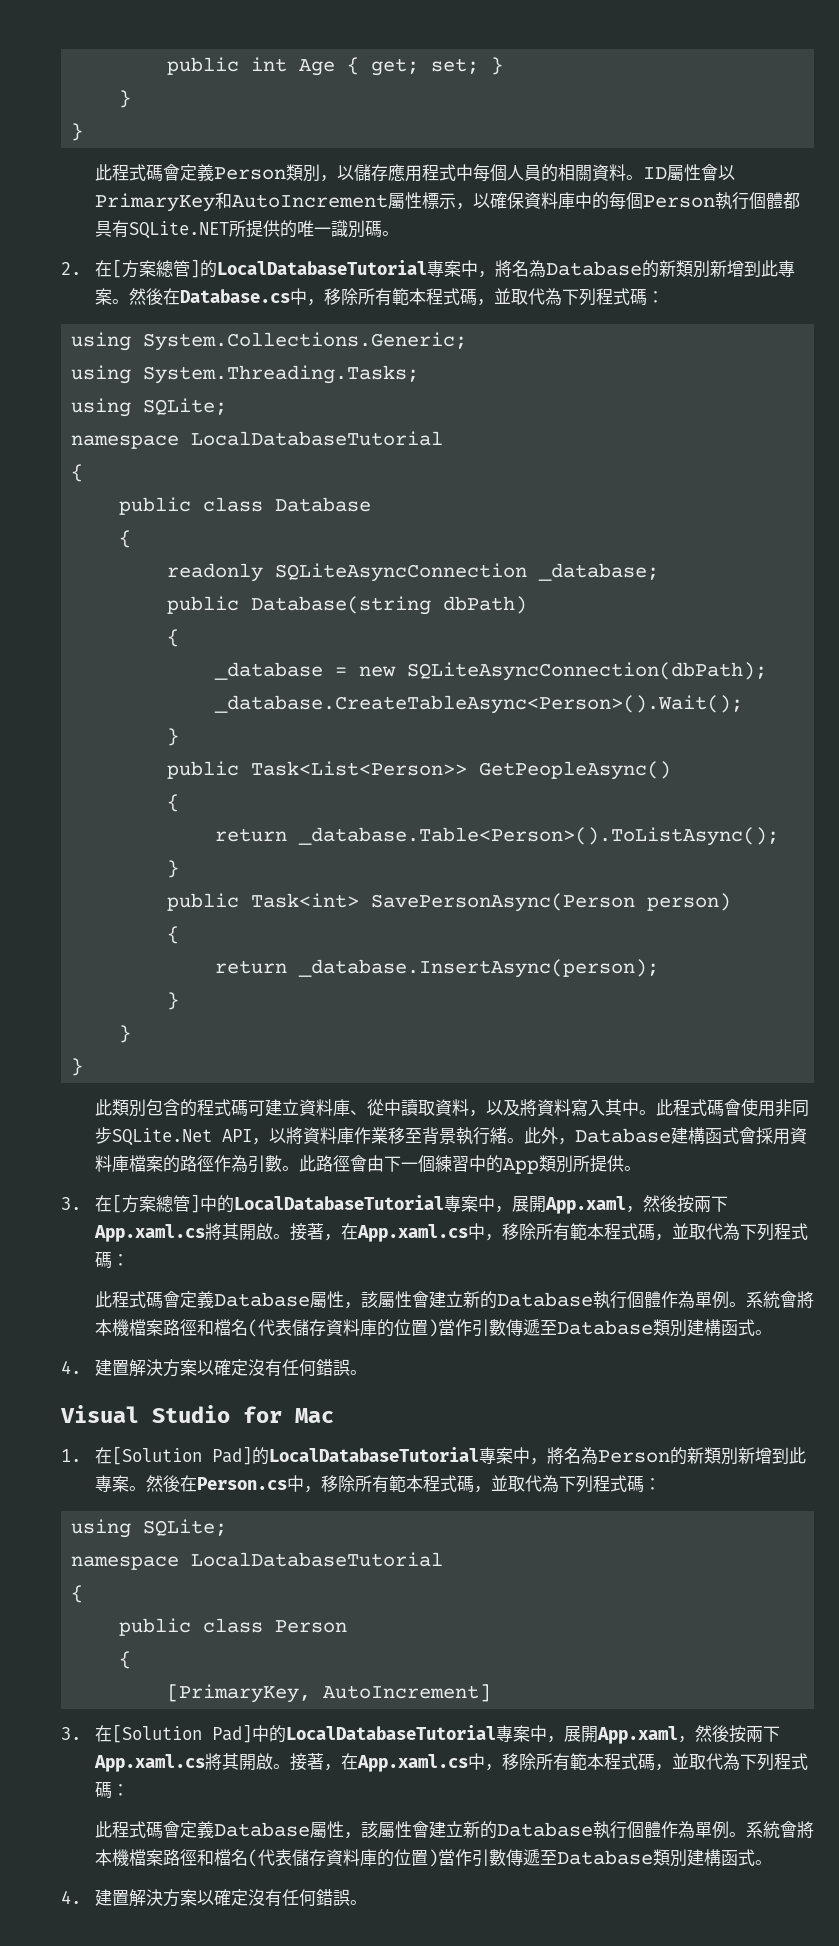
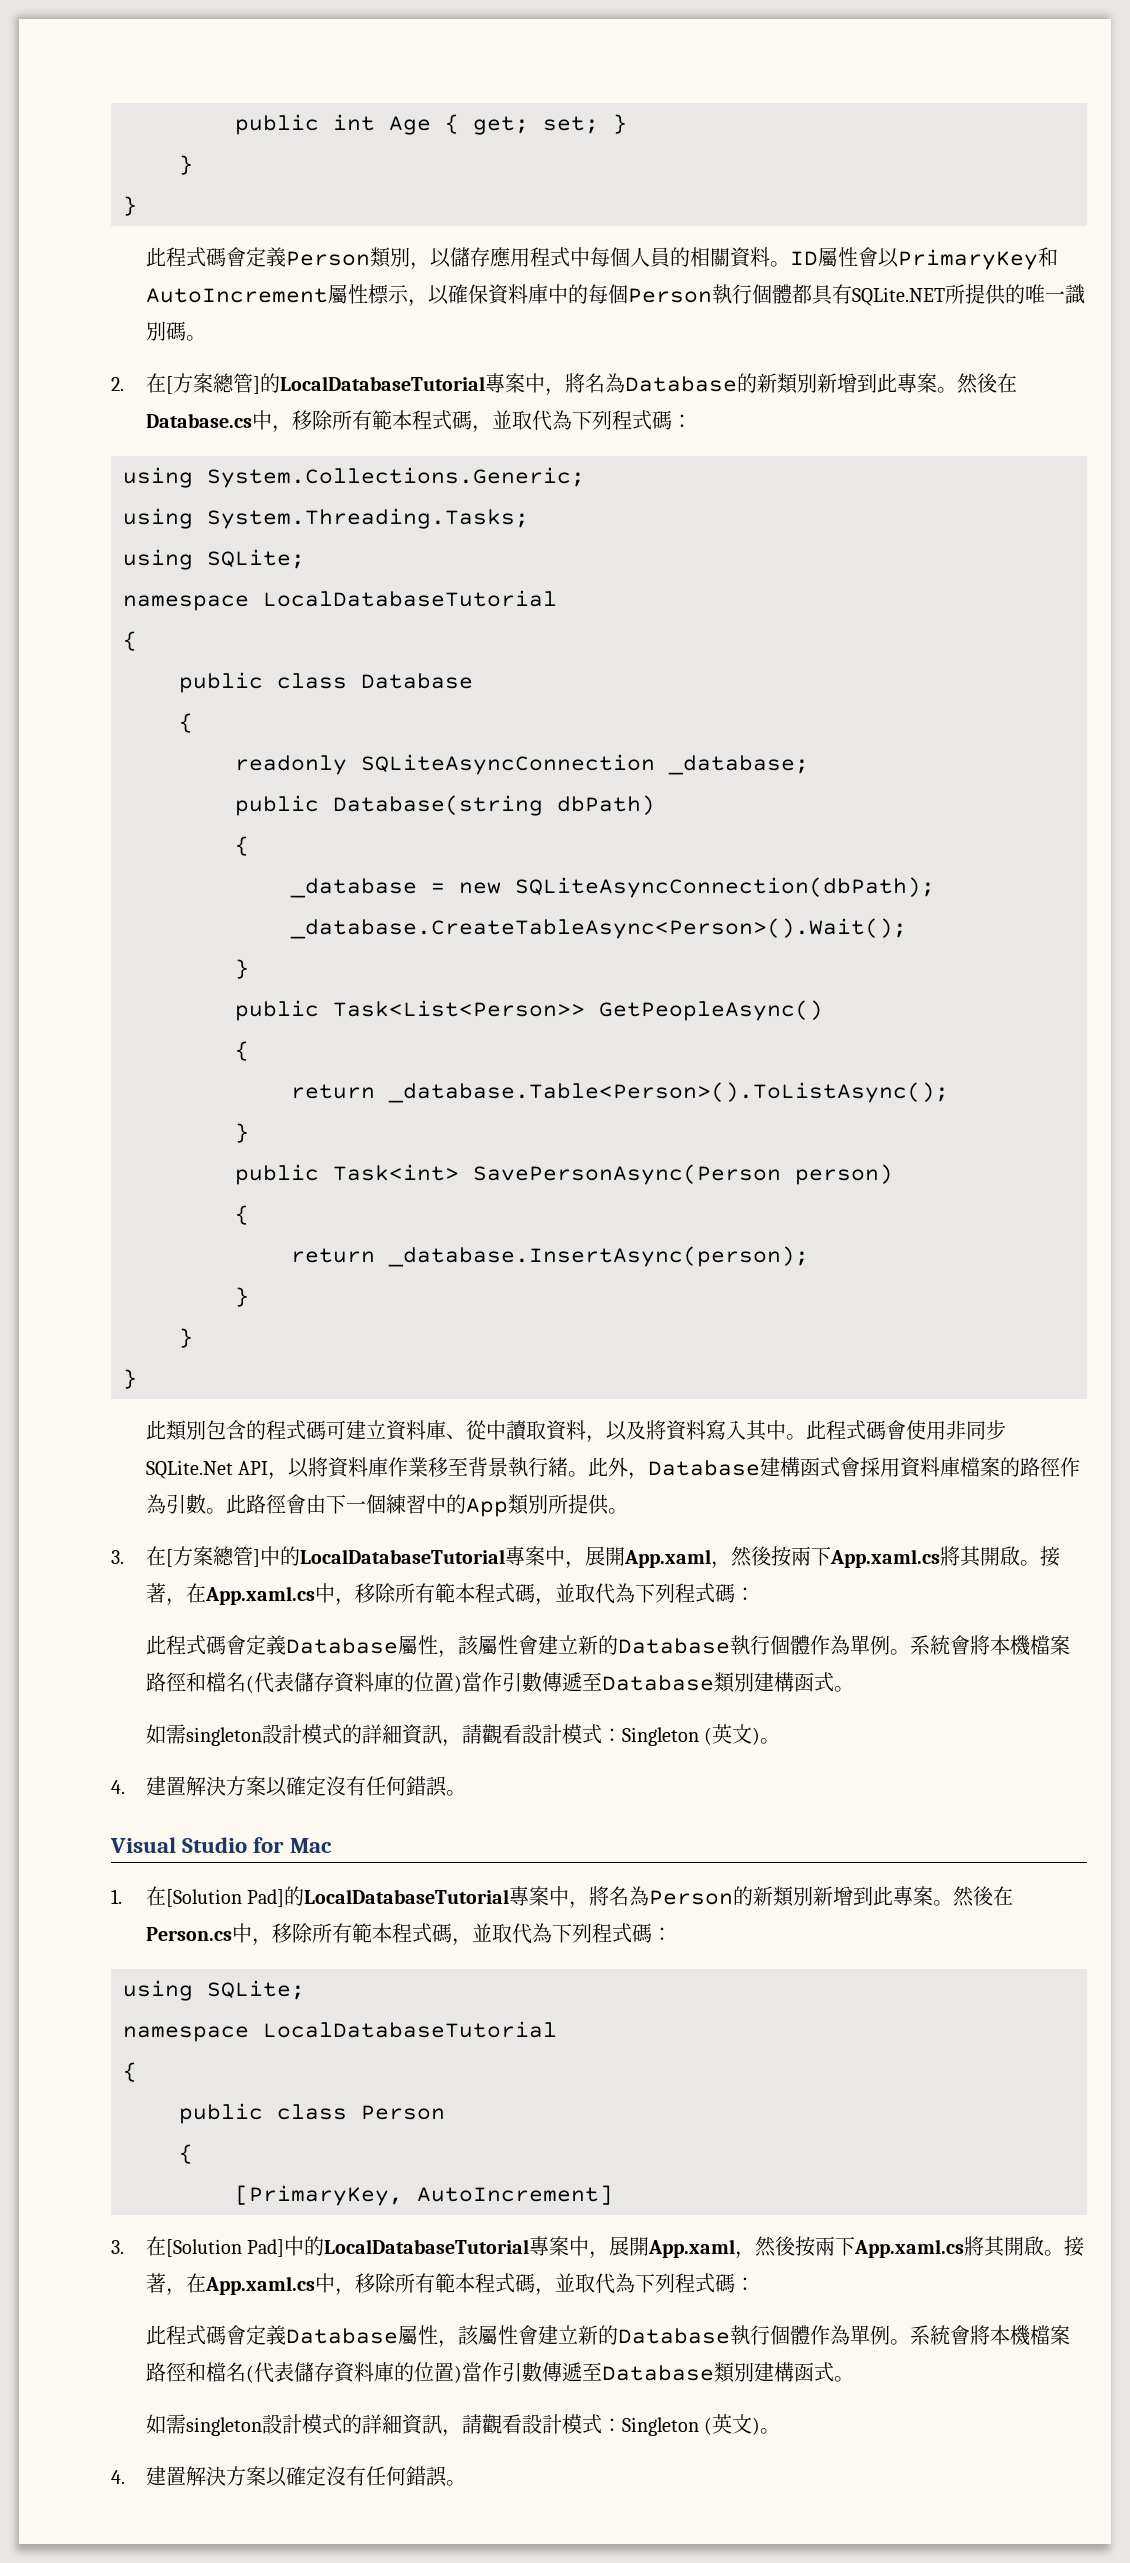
(772, 1332) none -> [145,1724,781,1747] // 如需singleton設計模式的詳細資訊，請觀看設計模式：Singleton (英文)。
(772, 1862) none -> [145,2414,781,2437] // 如需singleton設計模式的詳細資訊，請觀看設計模式：Singleton (英文)。

